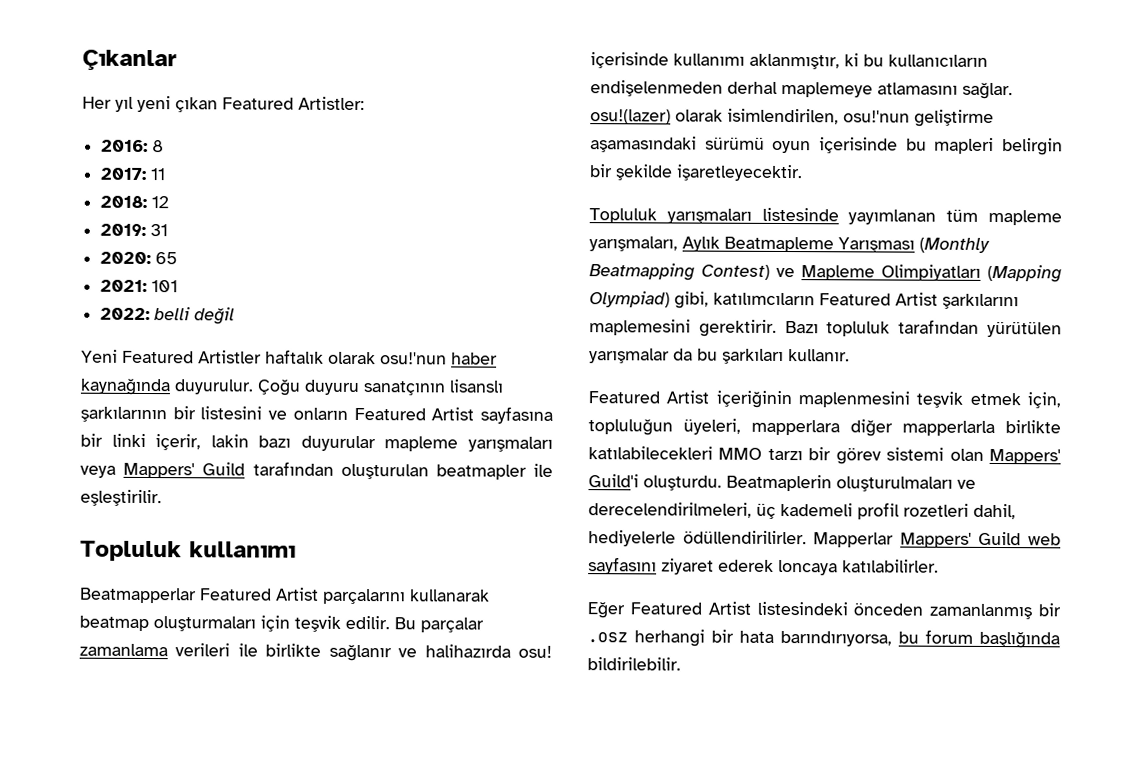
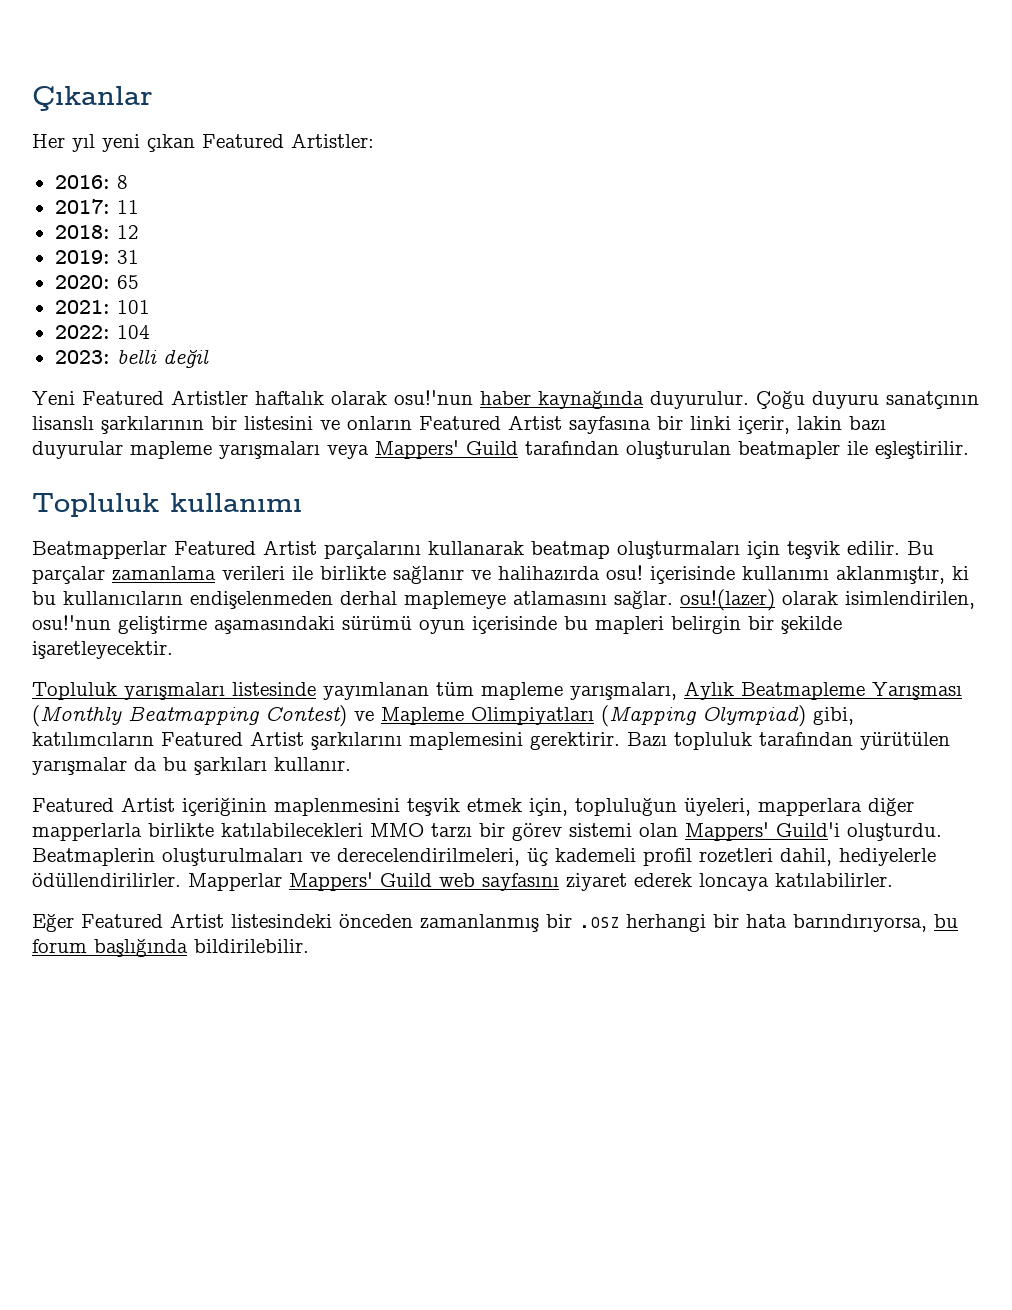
(151, 314) none -> [116,325,150,339] [54,350,110,364] 104 // 2023:

